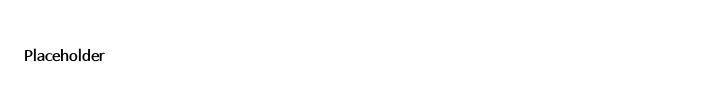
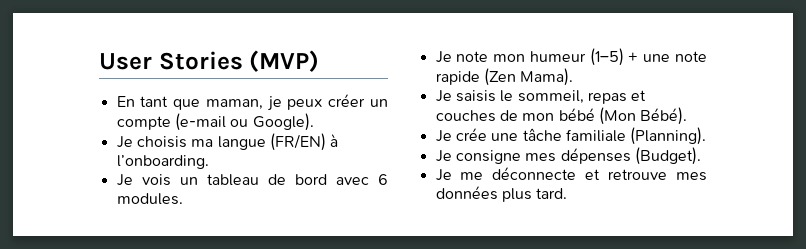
[24,48,105,62] Placeholder -> [99,50,320,72] [116,94,388,111] [116,113,314,131] [116,133,339,151] [116,155,209,169] [116,174,388,186] [116,193,183,205] [435,48,707,66] [435,68,574,86] [435,90,647,104] [435,107,688,125] [435,127,707,145] [435,147,701,165] [435,167,707,181] [435,186,568,202] User Stories (MVP) // En tant que maman, je peux créer un compte (e-mail ou Google). // Je choisis ma langue (FR/EN) à l’onboarding. // Je vois un tableau de bord avec 6 modules. // Je note mon humeur (1–5) + une note rapide (Zen Mama). // Je saisis le sommeil, repas et couches de mon bébé (Mon Bébé). // Je crée une tâche familiale (Planning). // Je consigne mes dépenses (Budget). // Je me déconnecte et retrouve mes données plus tard.

